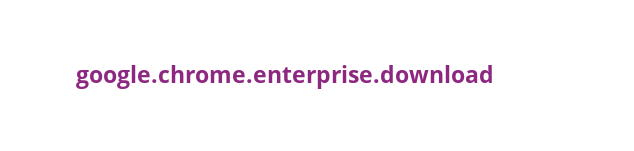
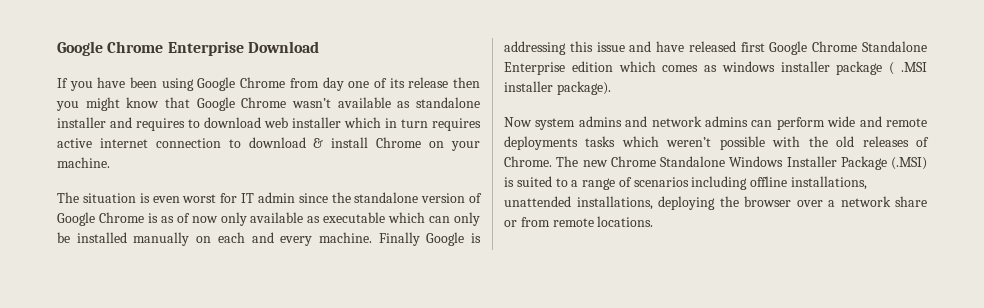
[76,65,494,89] google.chrome.enterprise.download -> [57,41,319,56] [57,77,480,91] [56,97,481,111] [57,117,481,131] [57,137,481,151] [57,157,110,168] [57,192,482,203] [57,212,481,226] [57,232,481,246] [504,41,927,55] [504,61,927,75] [504,81,611,95] [504,116,927,130] [504,136,930,150] [504,156,927,170] [504,176,868,190] [504,196,927,210] [504,216,654,227] Google Chrome Enterprise Download // If you have been using Google Chrome from day one of its release then you might know that Google Chrome wasn’t available as standalone installer and requires to download web installer which in turn requires active internet connection to download & install Chrome on your machine. // The situation is even worst for IT admin since the standalone version of Google Chrome is as of now only available as executable which can only be installed manually on each and every machine. Finally Google is addressing this issue and have released first Google Chrome Standalone Enterprise edition which comes as windows installer package ( .MSI installer package). // Now system admins and network admins can perform wide and remote deployments tasks which weren’t possible with the old releases of Chrome. The new Chrome Standalone Windows Installer Package (.MSI) is suited to a range of scenarios including offline installations, unattended installations, deploying the browser over a network share or from remote locations.

